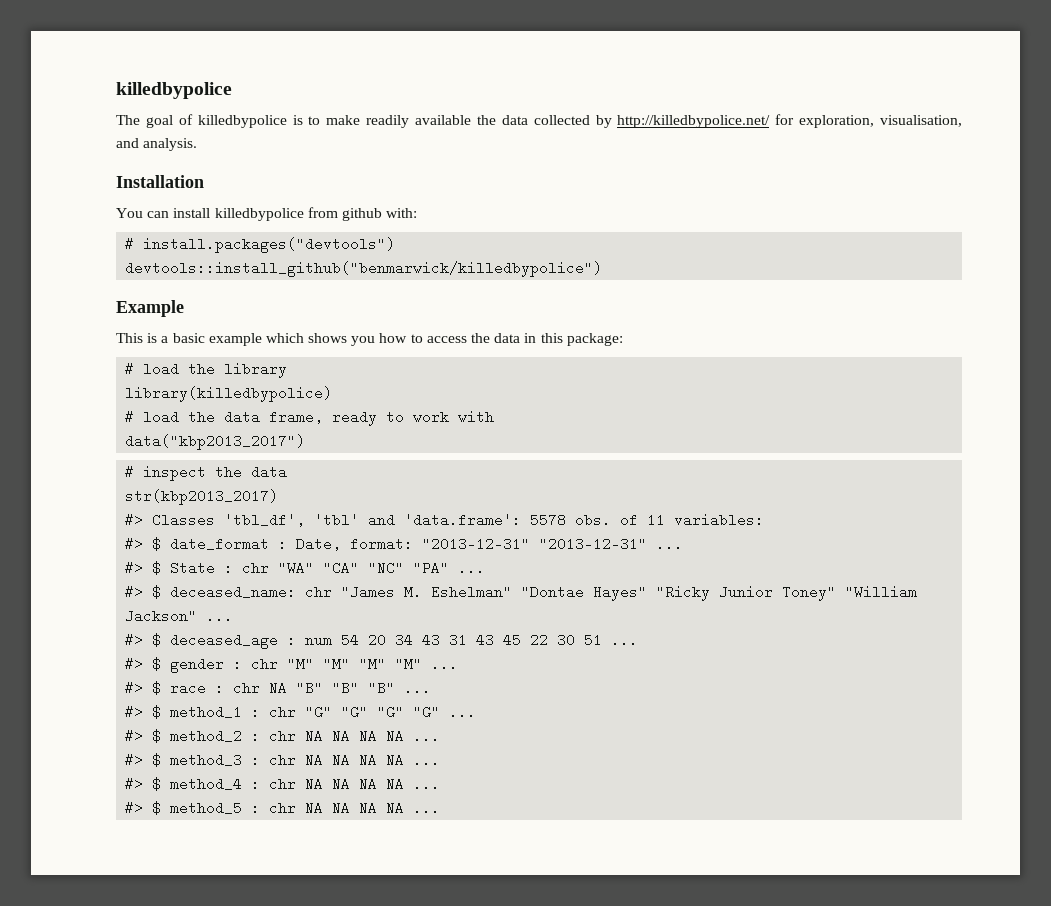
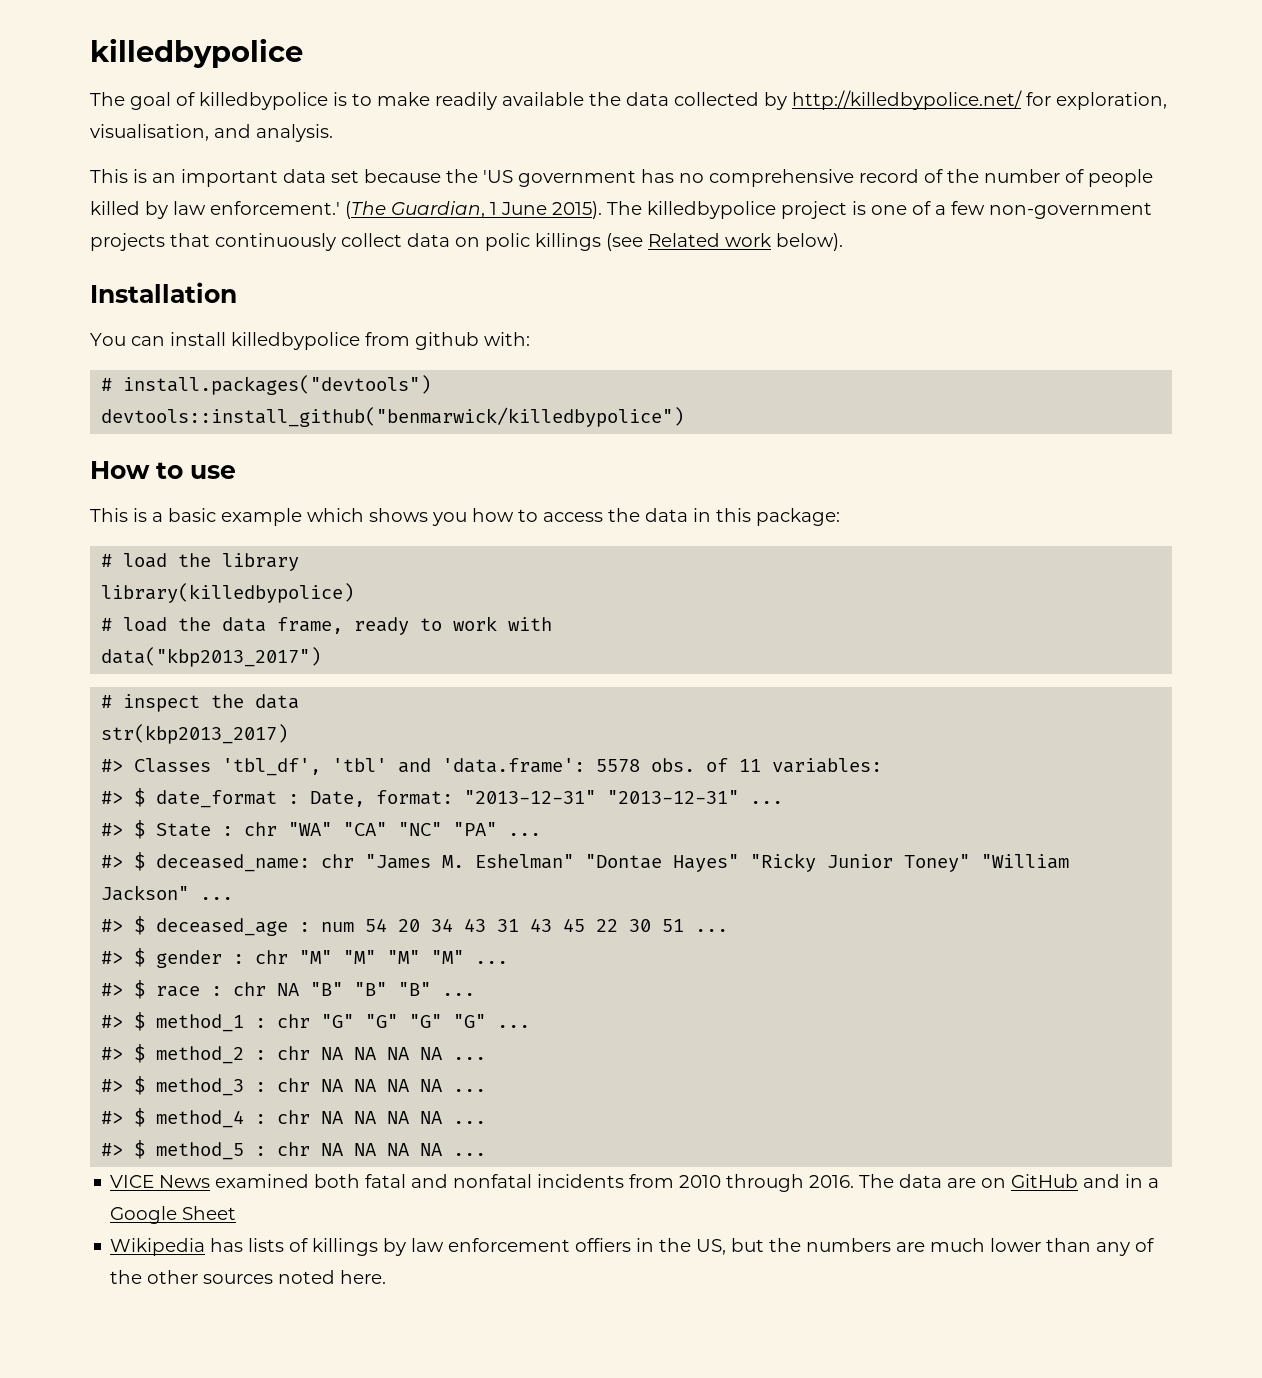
(198, 144) none -> [90,169,1153,187] [90,201,1152,219] [90,233,843,251] // This is an important data set because the 'US government has no comprehensive record of the number of people killed by law enforcement.' (The Guardian, 1 June 2015). The killedbypolice project is one of a few non-government projects that continuously collect data on polic killings (see Related work below).
[116,300,184,317] Example -> [90,461,236,479] How to use
(441, 808) none -> [110,1174,1160,1192] [110,1206,237,1224] [110,1238,1155,1256] [110,1270,387,1284] // VICE News examined both fatal and nonfatal incidents from 2010 through 2016. The data are on GitHub and in a Google Sheet // Wikipedia has lists of killings by law enforcement offiers in the US, but the numbers are much lower than any of the other sources noted here.

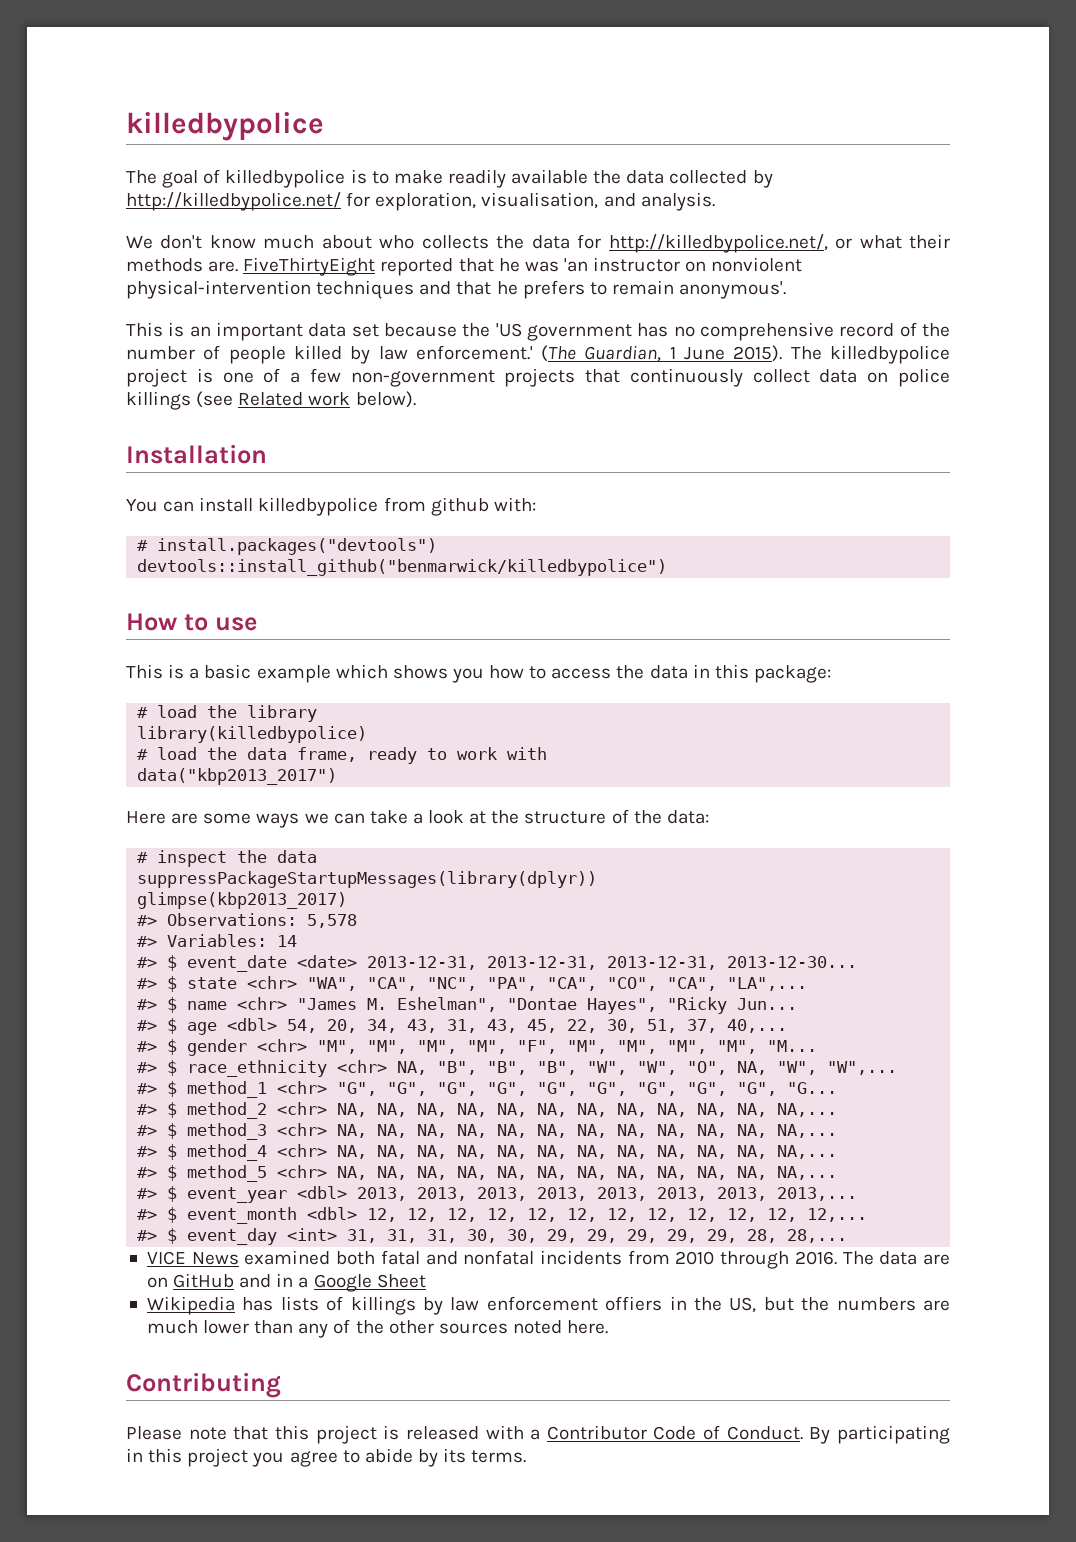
(333, 133) none -> [126,234,950,253] [126,257,803,276] [126,280,787,299] // We don't know much about who collects the data for http://killedbypolice.net/, or what their methods are. FiveThirtyEight reported that he was 'an instructor on nonviolent physical-intervention techniques and that he prefers to remain anonymous'.
[485,233,530,251] polic -> [897,368,950,387] police
(322, 657) none -> [126,809,709,828] // Here are some ways we can take a look at the structure of the data:
[101,724,289,744] [101,758,883,776] [101,788,784,808] [101,820,542,839] [101,852,1070,872] [101,885,234,901] [101,916,729,936] [101,948,509,968] [101,980,476,999] [101,1012,531,1032] [101,1044,487,1064] [101,1076,487,1096] [101,1108,487,1128] [101,1140,487,1160] str(kbp2013_2017) // #> Classes 'tbl_df', 'tbl' and 'data.frame': 5578 obs. of 11 variables: // #> $ date_format : Date, format: "2013-12-31" "2013-12-31" ... // #> $ State : chr "WA" "CA" "NC" "PA" ... // #> $ deceased_name: chr "James M. Eshelman" "Dontae Hayes" "Ricky Junior Toney" "William Jackson" ... // #> $ deceased_age : num 54 20 34 43 31 43 45 22 30 51 ... // #> $ gender : chr "M" "M" "M" "M" ... // #> $ race : chr NA "B" "B" "B" ... // #> $ method_1 : chr "G" "G" "G" "G" ... // #> $ method_2 : chr NA NA NA NA ... // #> $ method_3 : chr NA NA NA NA ... // #> $ method_4 : chr NA NA NA NA ... // #> $ method_5 : chr NA NA NA NA ... -> [137,871,598,888] [137,892,348,909] [137,913,358,928] [137,934,298,947] [137,955,858,972] [137,976,808,992] [137,997,798,1014] [137,1018,788,1035] [137,1039,818,1056] [137,1060,898,1077] [137,1081,838,1098] [137,1102,838,1119] [137,1123,838,1140] [137,1144,838,1161] [137,1165,838,1182] [137,1186,858,1203] [137,1207,868,1224] [137,1228,848,1245] suppressPackageStartupMessages(library(dplyr)) // glimpse(kbp2013_2017) // #> Observations: 5,578 // #> Variables: 14 // #> $ event_date <date> 2013-12-31, 2013-12-31, 2013-12-31, 2013-12-30... // #> $ state <chr> "WA", "CA", "NC", "PA", "CA", "CO", "CA", "LA",... // #> $ name <chr> "James M. Eshelman", "Dontae Hayes", "Ricky Jun... // #> $ age <dbl> 54, 20, 34, 43, 31, 43, 45, 22, 30, 51, 37, 40,... // #> $ gender <chr> "M", "M", "M", "M", "F", "M", "M", "M", "M", "M... // #> $ race_ethnicity <chr> NA, "B", "B", "B", "W", "W", "O", NA, "W", "W",... // #> $ method_1 <chr> "G", "G", "G", "G", "G", "G", "G", "G", "G", "G... // #> $ method_2 <chr> NA, NA, NA, NA, NA, NA, NA, NA, NA, NA, NA, NA,... // #> $ method_3 <chr> NA, NA, NA, NA, NA, NA, NA, NA, NA, NA, NA, NA,... // #> $ method_4 <chr> NA, NA, NA, NA, NA, NA, NA, NA, NA, NA, NA, NA,... // #> $ method_5 <chr> NA, NA, NA, NA, NA, NA, NA, NA, NA, NA, NA, NA,... // #> $ event_year <dbl> 2013, 2013, 2013, 2013, 2013, 2013, 2013, 2013,... // #> $ event_month <dbl> 12, 12, 12, 12, 12, 12, 12, 12, 12, 12, 12, 12,... // #> $ event_day <int> 31, 31, 31, 30, 30, 29, 29, 29, 29, 29, 28, 28,...
(387, 1277) none -> [126,1372,281,1398] [126,1425,950,1444] [126,1448,527,1467] // Contributing // Please note that this project is released with a Contributor Code of Conduct. By participating in this project you agree to abide by its terms.

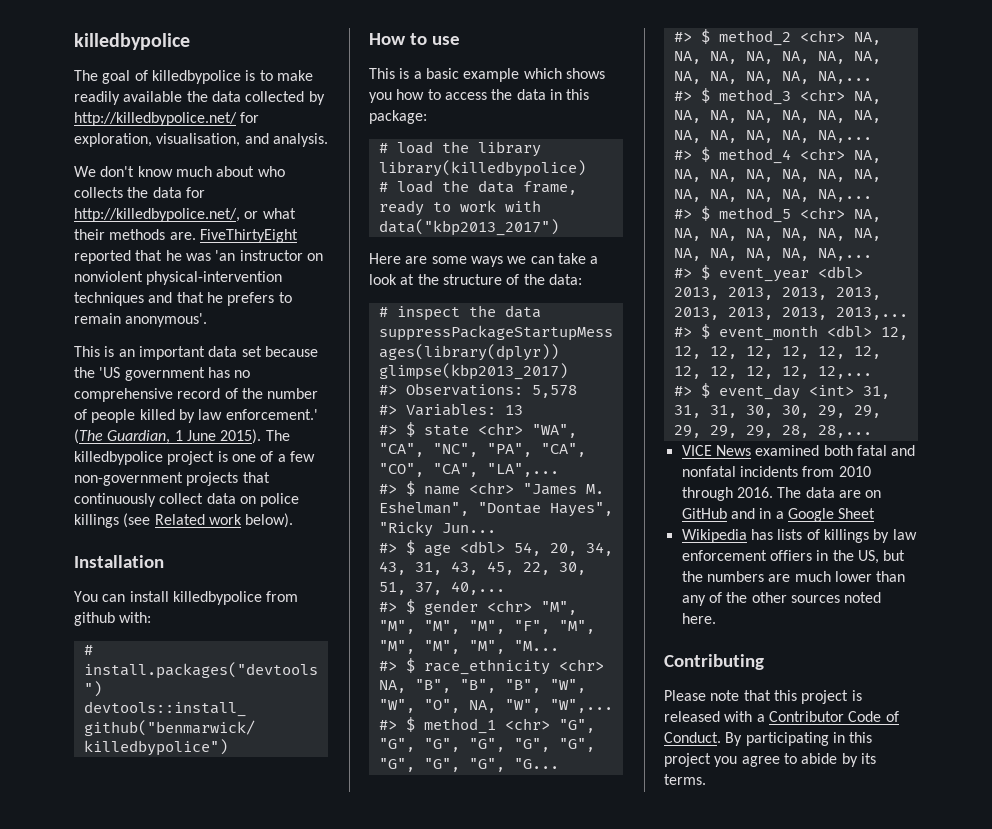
[277,935,298,947] [137,955,858,972] 14 // #> $ event_date <date> 2013-12-31, 2013-12-31, 2013-12-31, 2013-12-30... -> [504,405,523,415] 13

